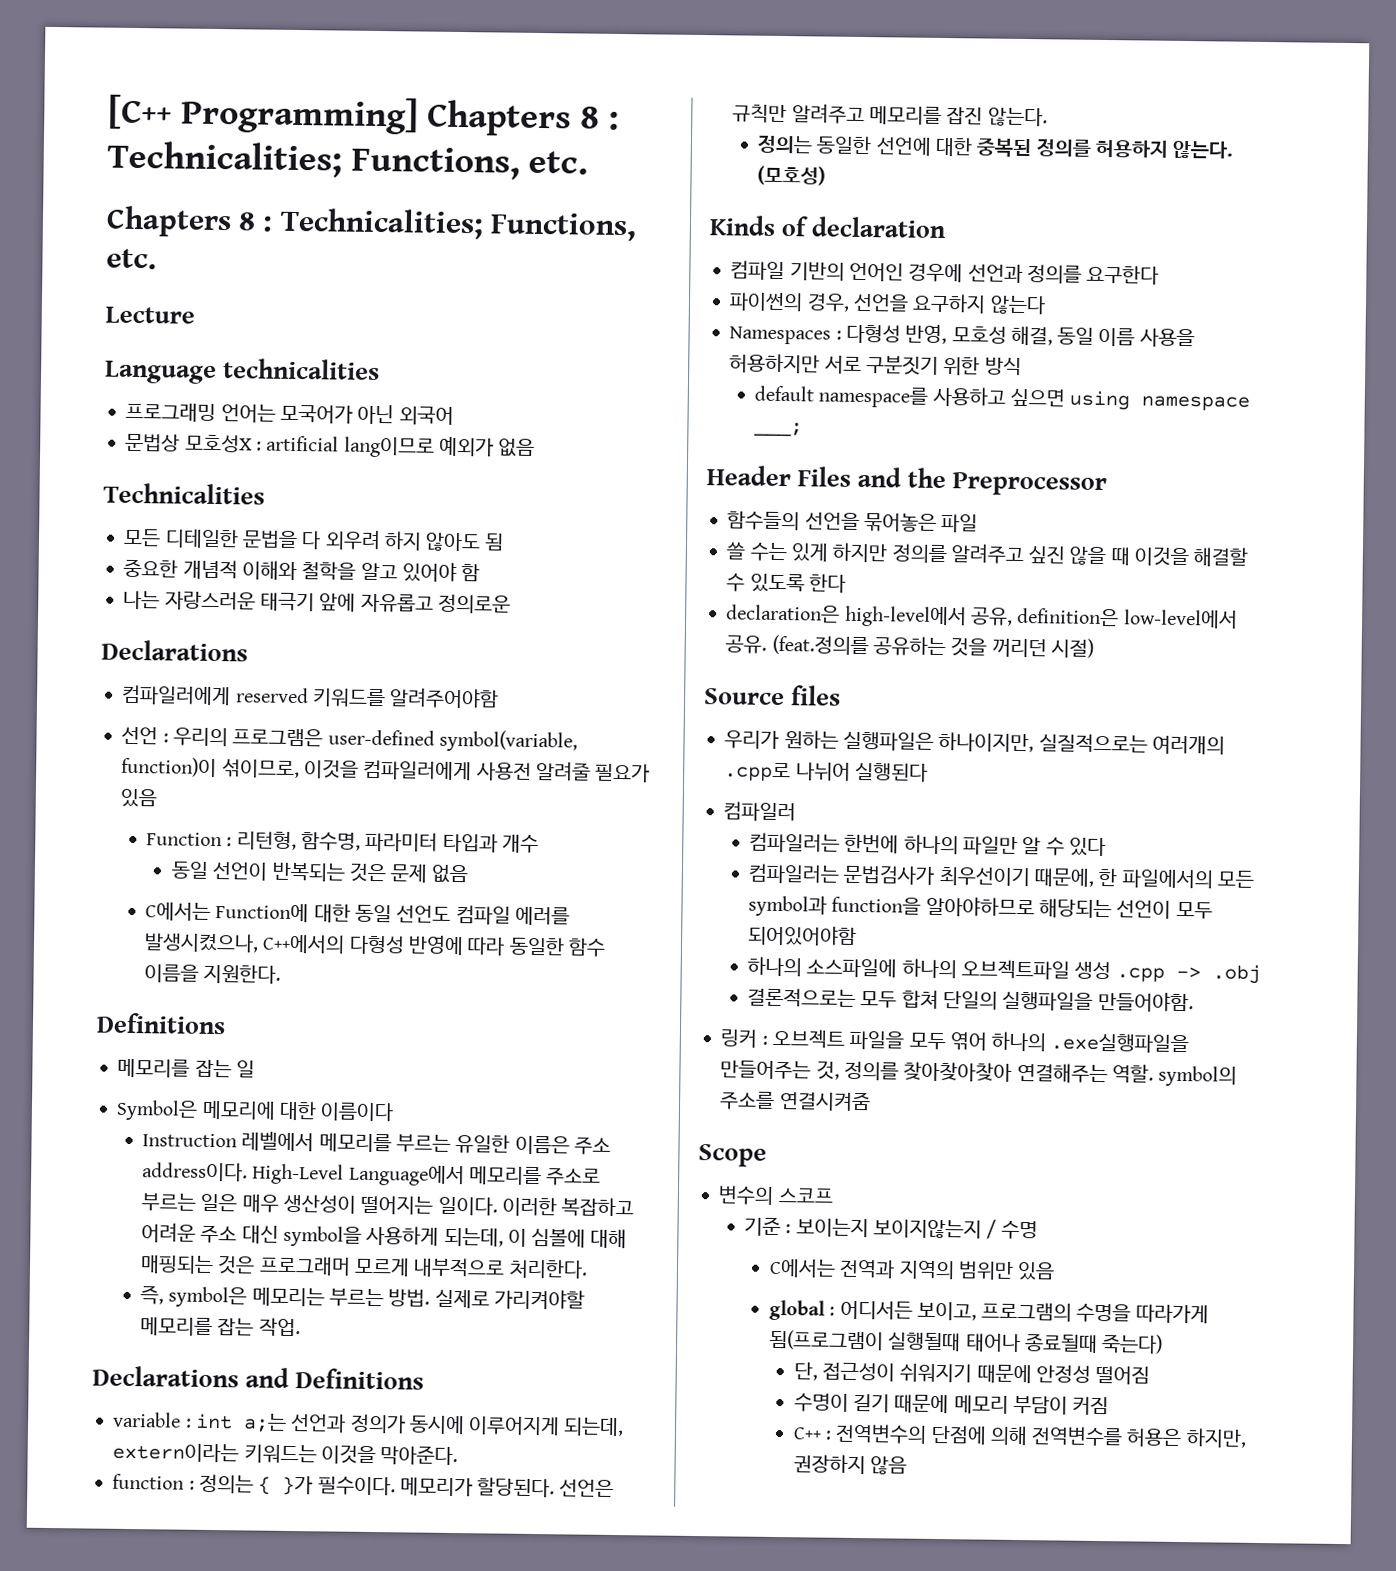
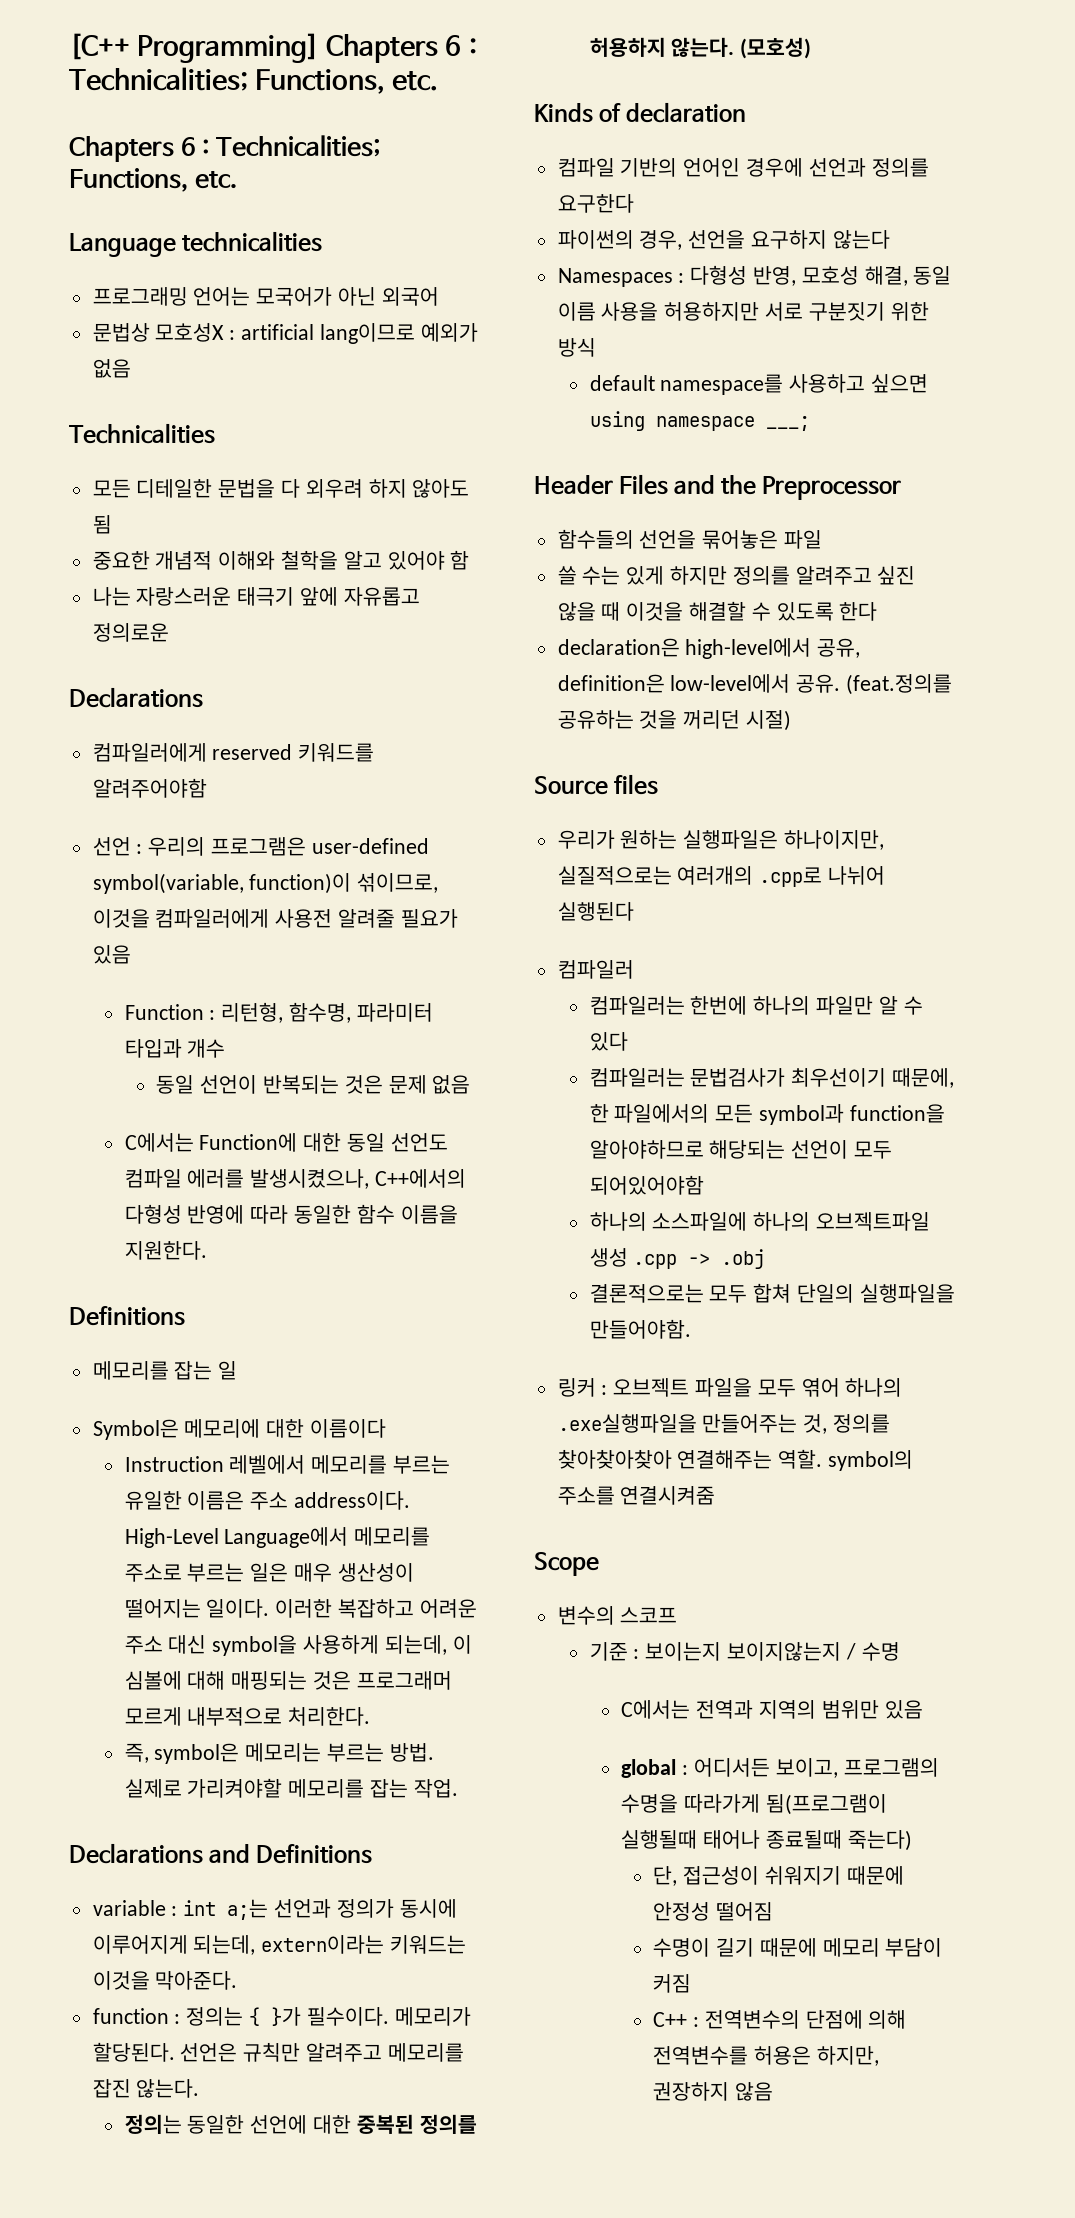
[579,106,600,129] 8 -> [445,35,462,56] 6
[238,207,637,242] [106,248,157,270] [105,306,195,324] 8 : Technicalities; Functions, etc. // Lecture -> [180,135,380,157] [69,168,237,192] 6 : Technicalities; Functions, etc.

